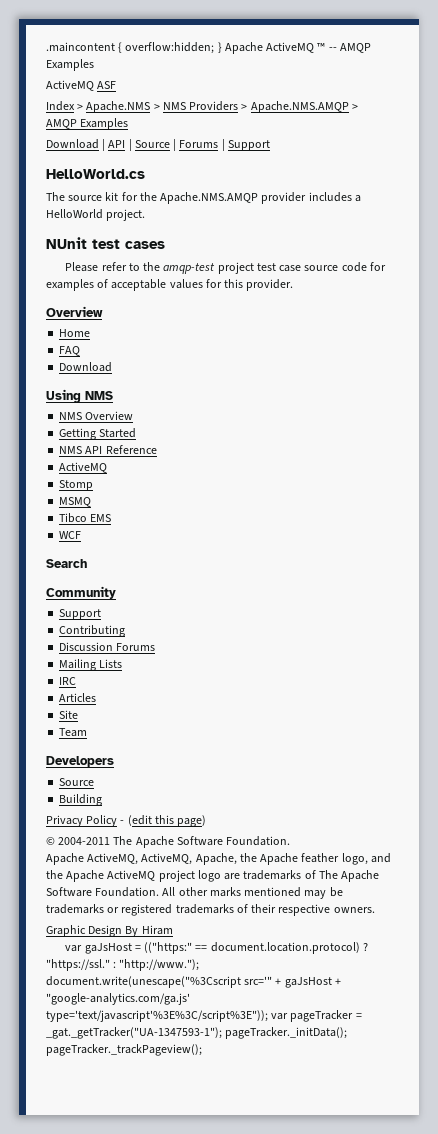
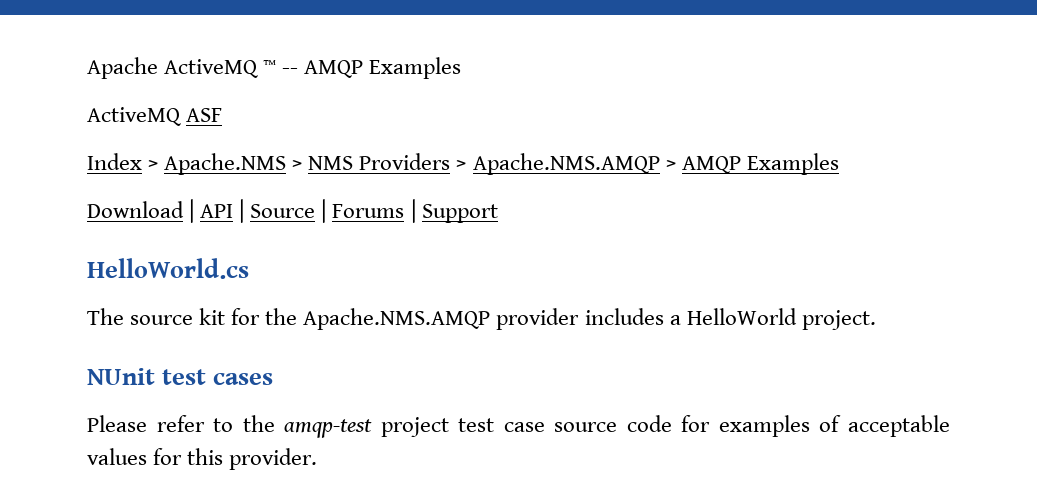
[46,42,222,54] .maincontent { overflow:hidden; } -> (87, 68) none
[46,306,103,317] [59,329,91,337] [59,346,81,356] [59,362,113,372] [46,389,113,403] [59,411,134,420] [59,428,137,440] [59,445,157,454] [59,462,108,473] [59,480,94,491] [59,497,92,507] [59,513,112,523] [59,531,82,539] [46,559,87,568] [46,586,116,599] [59,609,102,620] [59,625,126,637] [59,642,156,651] [59,659,123,671] [59,677,77,685] [59,693,97,702] [59,710,79,719] [59,728,88,737] [46,756,114,767] [59,778,95,786] [59,794,103,806] [46,815,207,827] [46,836,291,848] [46,853,391,865] [46,870,380,882] [46,887,343,899] [46,904,375,916] [46,925,173,937] [65,942,368,954] [46,959,200,971] [46,976,341,988] [46,993,190,1005] [46,1010,362,1022] [46,1027,348,1039] [46,1044,202,1056] // Overview // Home // FAQ // Download // Using NMS // NMS Overview // Getting Started // NMS API Reference // ActiveMQ // Stomp // MSMQ // Tibco EMS // WCF // Search // Community // Support // Contributing // Discussion Forums // Mailing Lists // IRC // Articles // Site // Team // Developers // Source // Building // Privacy Policy - (edit this page) // © 2004-2011 The Apache Software Foundation. // Apache ActiveMQ, ActiveMQ, Apache, the Apache feather logo, and the Apache ActiveMQ project logo are trademarks of The Apache Software Foundation. All other marks mentioned may be trademarks or registered trademarks of their respective owners. // Graphic Design By Hiram // var gaJsHost = (("https:" == document.location.protocol) ? "https://ssl." : "http://www."); document.write(unescape("%3Cscript src='" + gaJsHost + "google-analytics.com/ga.js' type='text/javascript'%3E%3C/script%3E")); var pageTracker = _gat._getTracker("UA-1347593-1"); pageTracker._initData(); pageTracker._trackPageview(); -> (318, 459) none

